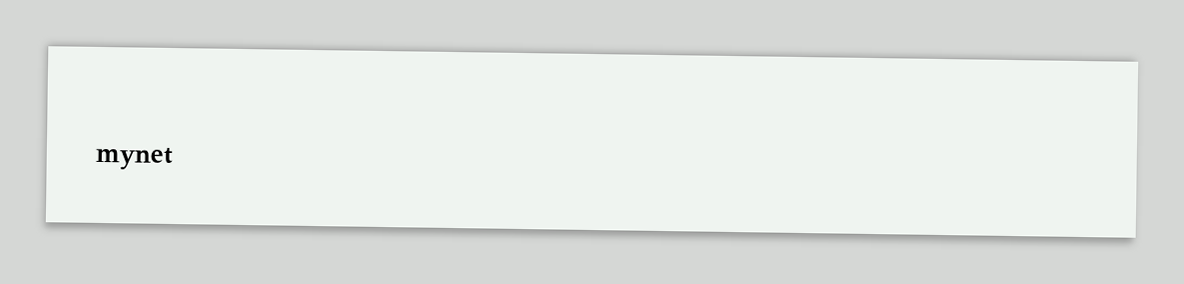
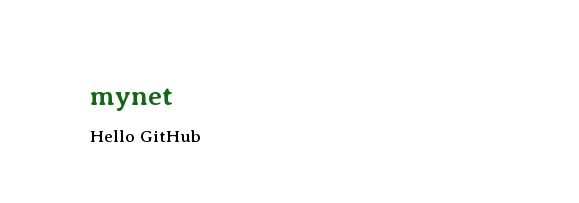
(173, 158) none -> [90,130,201,142] // Hello GitHub

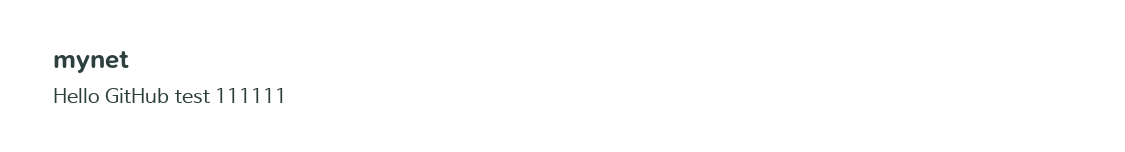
(201, 136) none -> [174,88,287,104] test 111111

